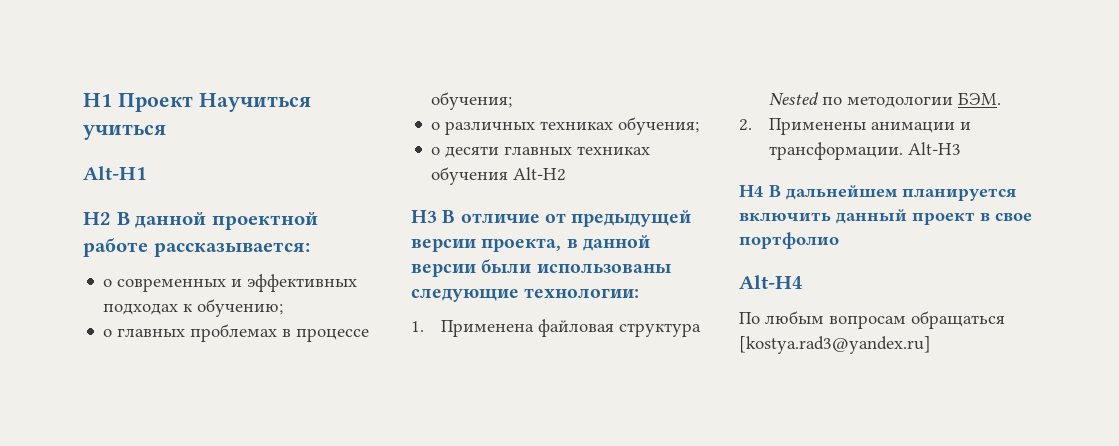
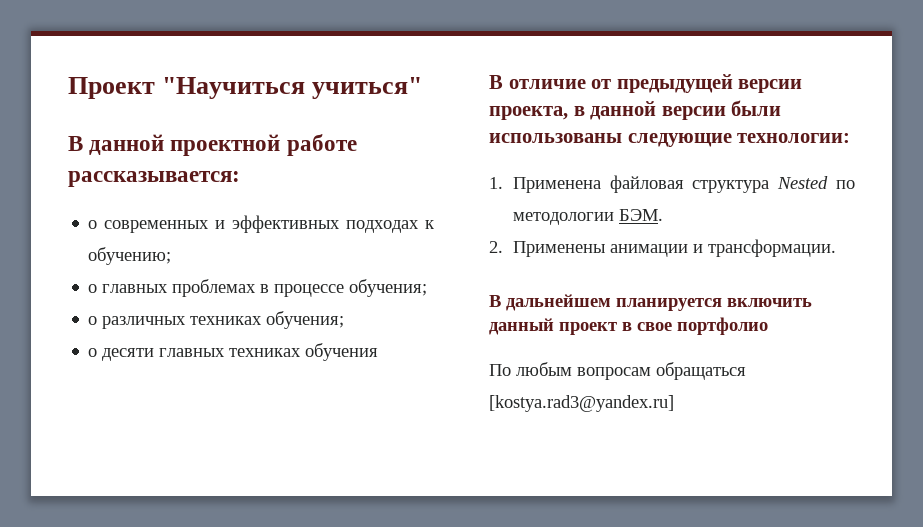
[83,93,311,112] [83,124,166,140] [83,166,147,180] [83,212,111,225] H1 Проект Научиться учиться // Alt-H1 // H2 -> [68,77,423,99] Проект "Научиться учиться" //
[513,167,567,181] [411,210,437,223] Alt-H2 // H3 -> (379, 352) //
[907,142,961,155] [739,185,764,197] Alt-H3 // H4 -> (836, 248) //
[739,275,803,289] // Alt-H4 -> (768, 326) none

